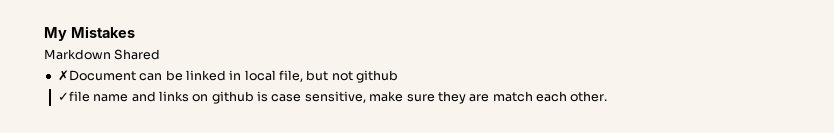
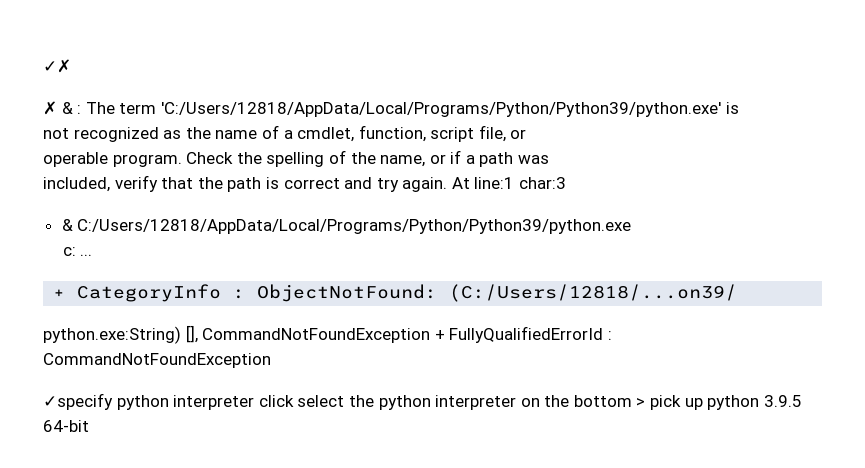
[44,26,135,41] [44,49,161,60] [57,70,399,83] [57,91,608,104] My Mistakes // Markdown Shared // ✗Document can be linked in local file, but not github // ✓file name and links on github is case sensitive, make sure they are match each other. -> [43,59,71,73] [43,101,739,117] [43,125,527,142] [43,150,550,167] [43,175,567,192] [61,219,632,234] [62,247,93,256] [53,284,738,302] [43,325,612,344] [43,353,271,368] [43,393,802,410] [43,420,89,432] ✓✗ // ✗ & : The term 'C:/Users/12818/AppData/Local/Programs/Python/Python39/python.exe' is // not recognized as the name of a cmdlet, function, script file, or // operable program. Check the spelling of the name, or if a path was // included, verify that the path is correct and try again. At line:1 char:3 // & C:/Users/12818/AppData/Local/Programs/Python/Python39/python.exe // c: ... // + CategoryInfo : ObjectNotFound: (C:/Users/12818/...on39/ // python.exe:String) [], CommandNotFoundException + FullyQualifiedErrorId : CommandNotFoundException // ✓specify python interpreter click select the python interpreter on the bottom > pick up python 3.9.5 64-bit

